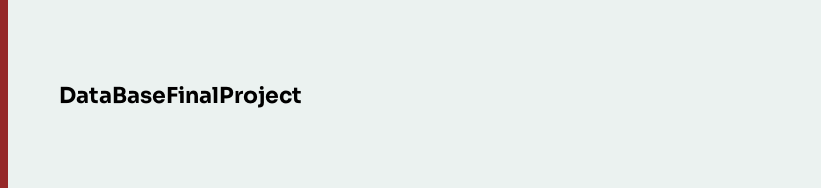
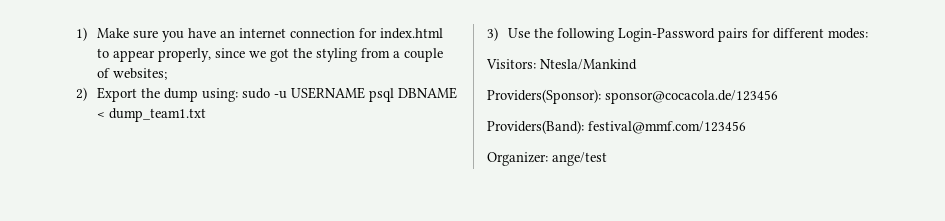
[59,86,302,108] DataBaseFinalProject -> [76,27,443,42] [96,48,443,62] [96,68,167,80] [76,87,457,102] [96,108,206,122] [487,27,868,42] [486,59,637,70] [487,89,778,104] [487,120,746,134] [487,152,607,166] 1) Make sure you have an internet connection for index.html to appear properly, since we got the styling from a couple of websites; // 2) Export the dump using: sudo -u USERNAME psql DBNAME < dump_team1.txt // 3) Use the following Login-Password pairs for different modes: // Visitors: Ntesla/Mankind // Providers(Sponsor): sponsor@cocacola.de/123456 // Providers(Band): festival@mmf.com/123456 // Organizer: ange/test

